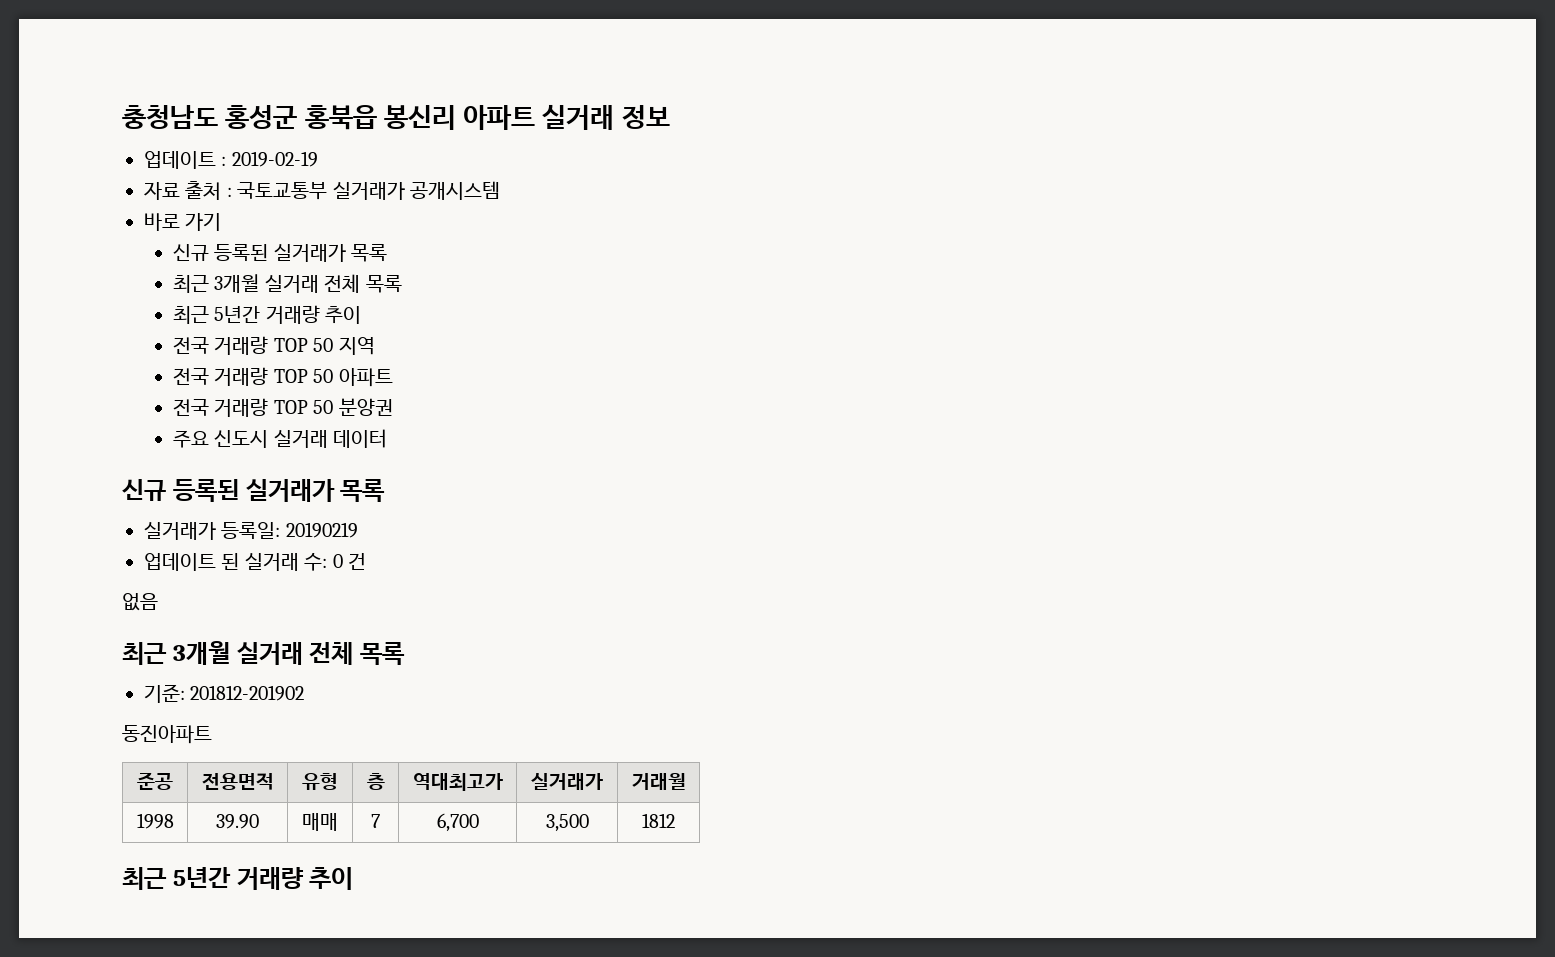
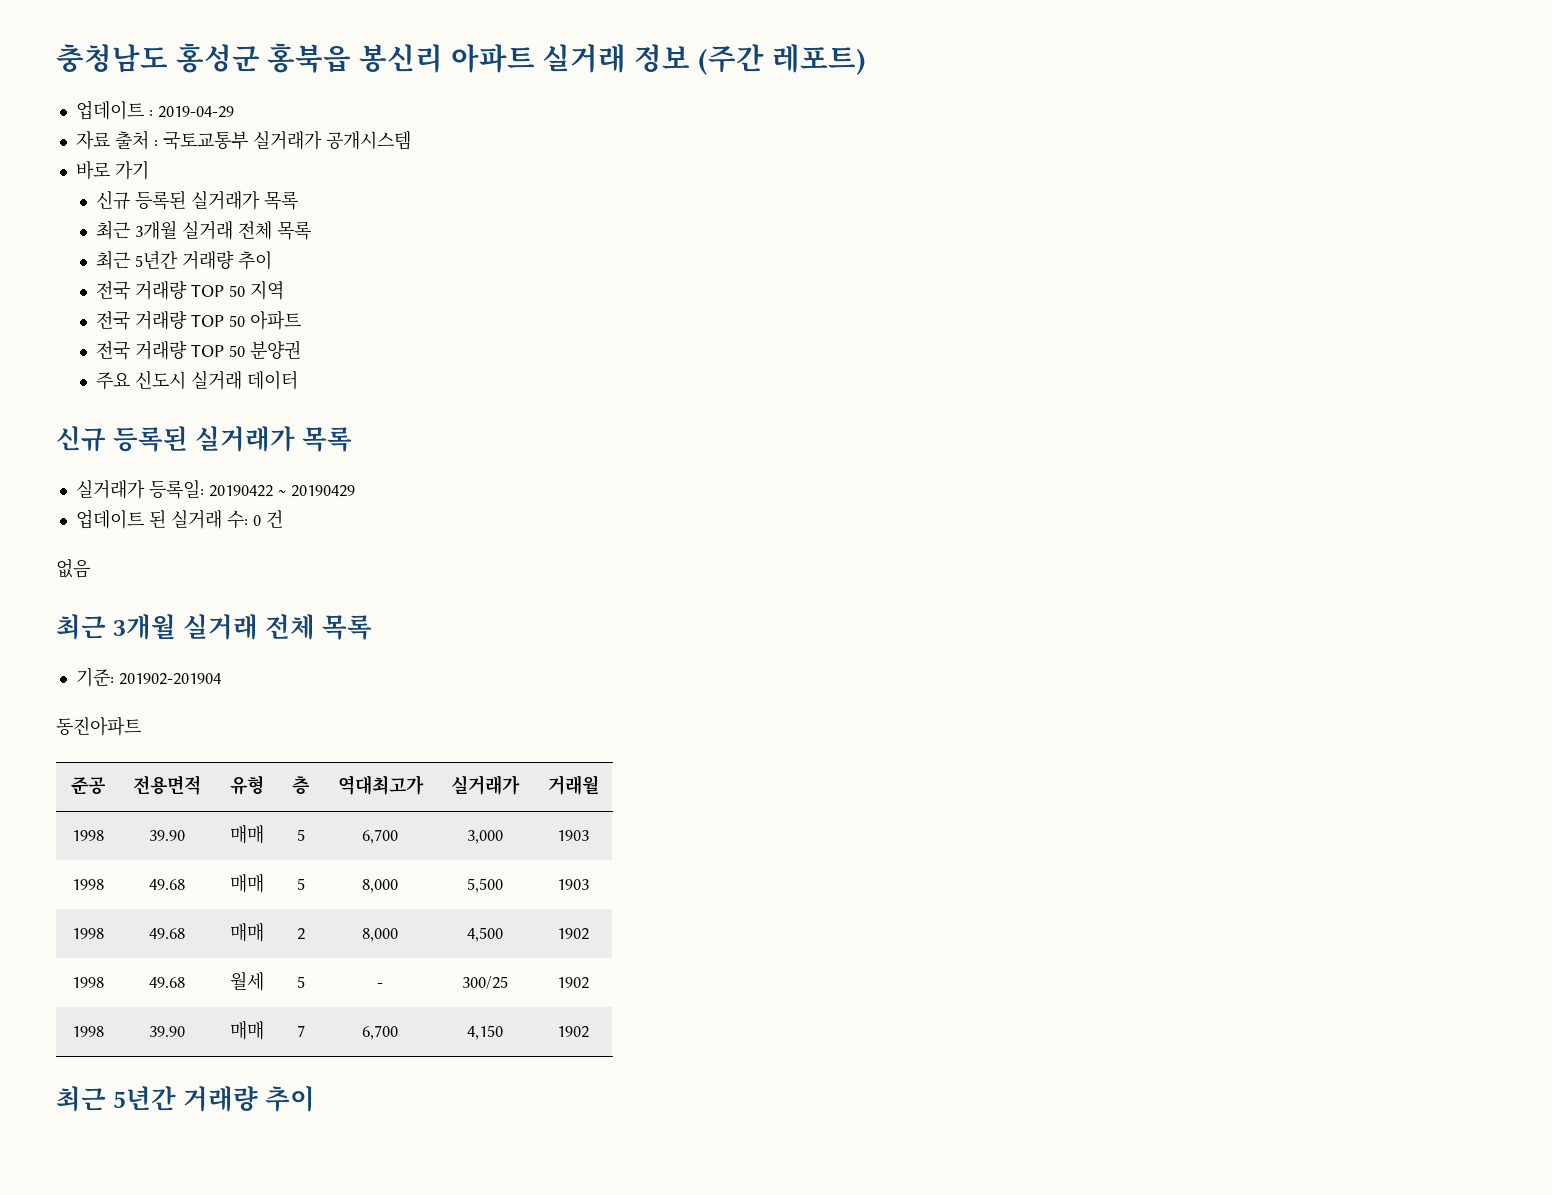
(670, 117) none -> [697,44,866,75] (주간 레포트)
[231,151,318,167] 2019-02-19 -> [157,106,234,118] 2019-04-29
[285,522,358,538] 20190219 -> [208,485,355,497] 20190422 ~ 20190429
[190,685,305,701] 201812-201902 -> [118,673,221,685] 201902-201904
(686, 781) none -> [71,830,104,841] [149,830,185,841] [229,825,264,844] [296,829,305,841] [362,829,398,844] [467,830,503,844] [557,830,589,841] [71,879,104,890] [149,879,185,890] [229,874,264,893] [296,878,305,890] [362,879,398,893] [467,878,503,893] [557,879,589,890] [71,928,104,939] [149,928,185,939] [229,923,264,942] [296,928,305,940] [362,928,398,942] [467,927,503,942] [557,928,589,940] [71,977,104,988] [149,977,185,988] [229,972,264,991] [296,976,305,988] [377,983,383,988] [462,976,508,989] [557,977,589,989] // 1998 | 39.90 | 매매 | 5 | 6,700 | 3,000 | 1903 // 1998 | 49.68 | 매매 | 5 | 8,000 | 5,500 | 1903 // 1998 | 49.68 | 매매 | 2 | 8,000 | 4,500 | 1902 // 1998 | 49.68 | 월세 | 5 | - | 300/25 | 1902
[545,814,589,832] [642,813,675,828] 3,500 | 1812 -> [467,1025,503,1040] [557,1026,589,1038] 4,150 | 1902

